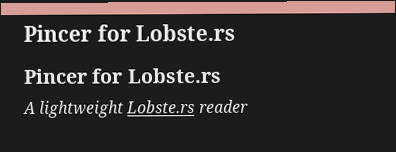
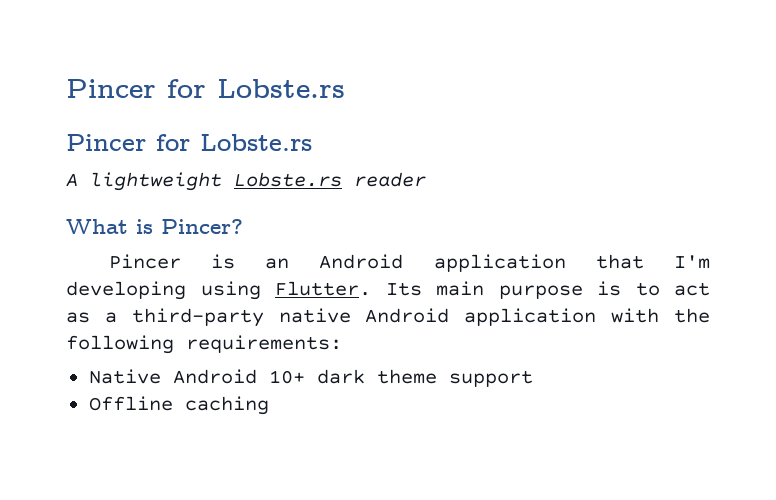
(249, 106) none -> [66,219,243,234] [108,254,710,272] [66,281,710,300] [66,308,710,327] [66,335,342,354] [88,369,533,387] [88,396,269,415] // What is Pincer? // Pincer is an Android application that I'm developing using Flutter. Its main purpose is to act as a third-party native Android application with the following requirements: // Native Android 10+ dark theme support // Offline caching

